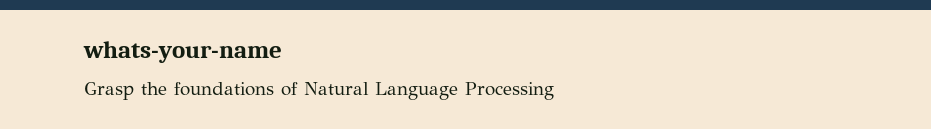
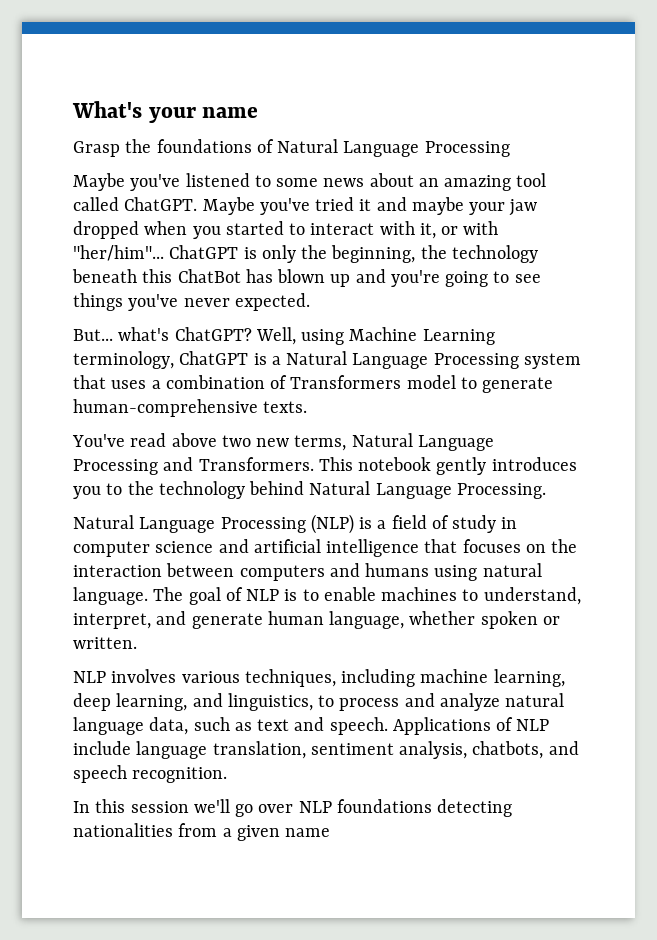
[83,41,282,63] whats-your-name -> [72,101,259,123] What's your name
(554, 91) none -> [73,173,547,191] [73,197,538,216] [73,221,499,239] [73,245,538,263] [72,269,541,287] [73,293,310,311] [73,327,495,345] [73,351,581,369] [73,375,554,393] [73,399,308,417] [72,433,494,451] [73,457,577,475] [73,481,546,499] [73,514,518,534] [73,539,578,557] [73,563,542,581] [73,587,581,605] [73,611,560,629] [73,637,137,649] [73,669,565,687] [73,693,565,711] [73,717,550,735] [73,741,579,759] [73,765,228,783] [73,799,513,817] [73,823,331,841] // Maybe you've listened to some news about an amazing tool called ChatGPT. Maybe you've tried it and maybe your jaw dropped when you started to interact with it, or with "her/him"... ChatGPT is only the beginning, the technology beneath this ChatBot has blown up and you're going to see things you've never expected. // But... what's ChatGPT? Well, using Machine Learning terminology, ChatGPT is a Natural Language Processing system that uses a combination of Transformers model to generate human-comprehensive texts. // You've read above two new terms, Natural Language Processing and Transformers. This notebook gently introduces you to the technology behind Natural Language Processing. // Natural Language Processing (NLP) is a field of study in computer science and artificial intelligence that focuses on the interaction between computers and humans using natural language. The goal of NLP is to enable machines to understand, interpret, and generate human language, whether spoken or written. // NLP involves various techniques, including machine learning, deep learning, and linguistics, to process and analyze natural language data, such as text and speech. Applications of NLP include language translation, sentiment analysis, chatbots, and speech recognition. // In this session we'll go over NLP foundations detecting nationalities from a given name

